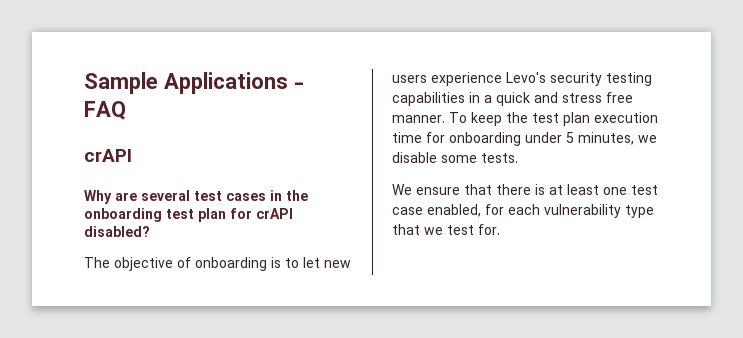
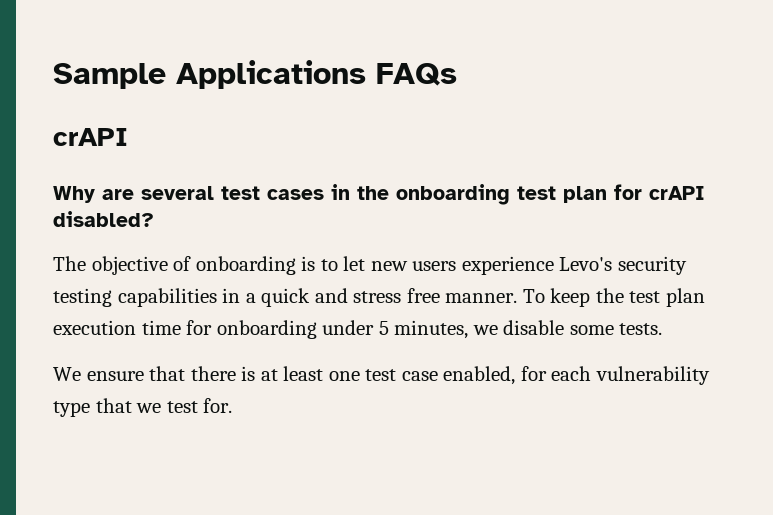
[294,82,304,89] [84,101,126,120] - FAQ -> [376,63,457,86] FAQs

